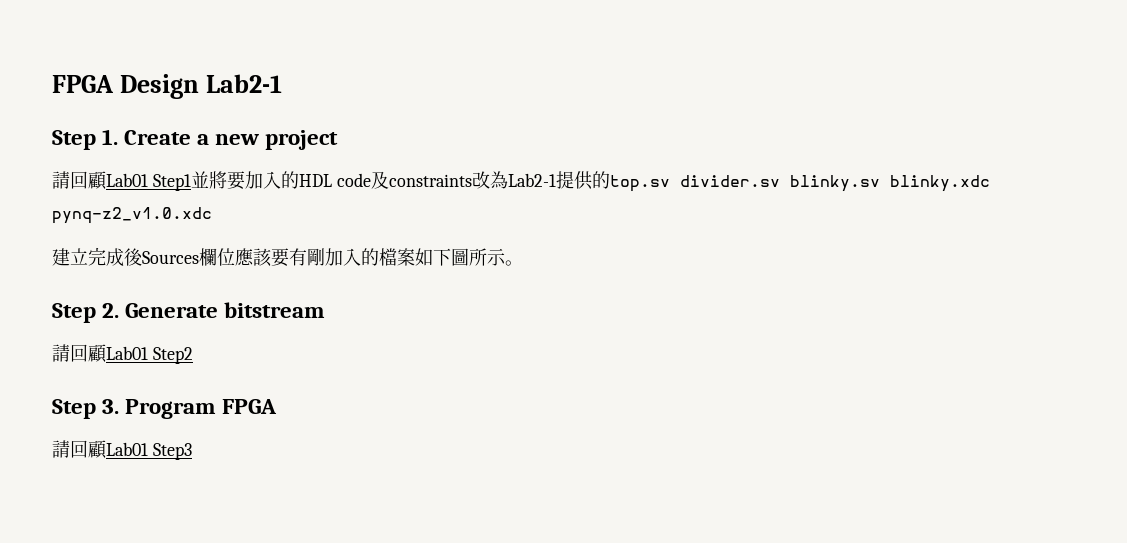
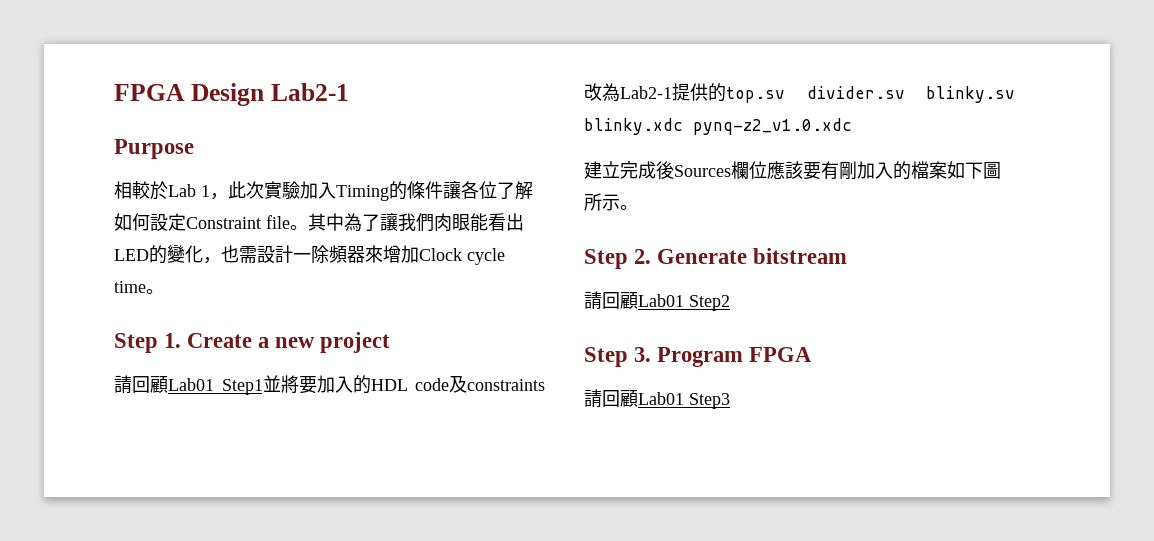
(282, 83) none -> [114,139,194,159] [114,181,533,201] [114,213,524,232] [114,244,505,265] [114,281,164,294] // Purpose // 相較於Lab 1，此次實驗加入Timing的條件讓各位了解如何設定Constraint file。其中為了讓我們肉眼能看出LED的變化，也需設計一除頻器來增加Clock cycle time。

